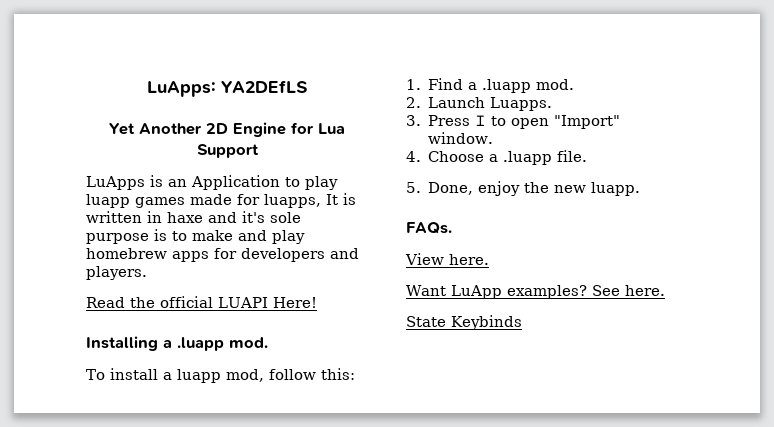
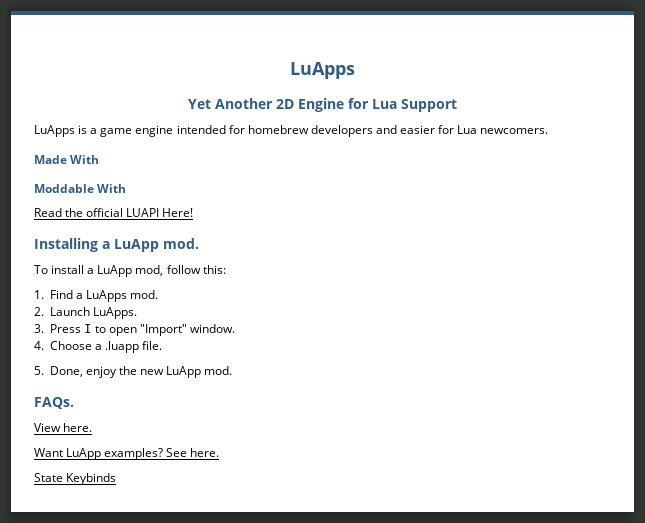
[147,80,308,97] LuApps: YA2DEfLS -> [290,62,355,79] LuApps
[168,175,338,190] [86,193,356,208] [86,211,301,223] [86,229,305,244] [86,248,359,262] [86,266,147,280] an Application to play luapp games made for luapps, It is written in haxe and it's sole purpose is to make and play homebrew apps for developers and players. -> [90,125,549,137] [34,155,100,164] [34,184,127,193] a game engine intended for homebrew developers and easier for Lua newcomers. // Made With // Moddable With
[177,337,224,351] .luapp -> [114,239,159,252] LuApp
[176,369,221,383] luapp -> [97,265,133,277] LuApp
[482,79,532,93] .luapp -> [85,290,127,302] LuApps
[490,97,553,111] Luapps. -> [92,307,137,319] LuApps.
[591,182,641,196] luapp. -> [166,366,233,378] LuApp mod.

